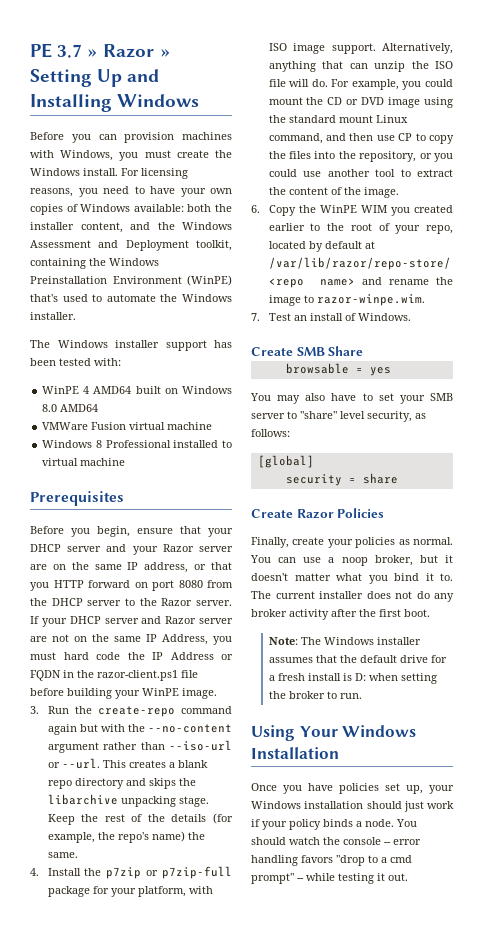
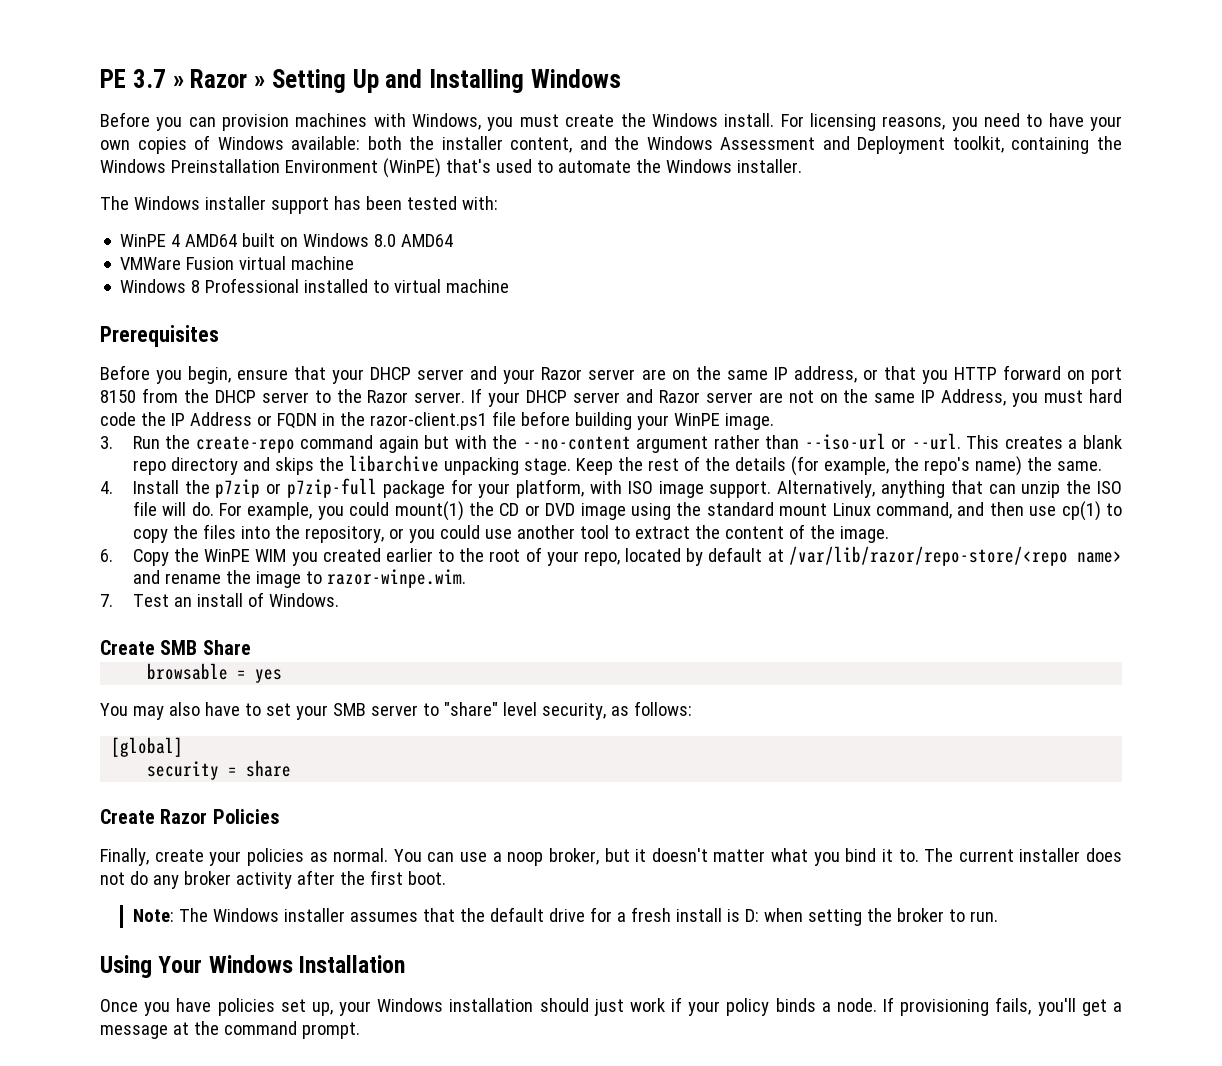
[178,580,203,588] 8080 -> [100,390,136,403] 8150
[268,97,303,105] mount -> [394,501,464,521] mount(1)
[398,133,413,141] CP -> [1061,501,1101,521] cp(1)
[396,819,417,827] [251,837,421,845] [251,855,412,866] [251,873,408,884] You should watch the console -- error handling favors "drop to a cmd prompt" -- while testing it out. -> [883,997,1122,1016] [100,1021,360,1039] If provisioning fails, you'll get a message at the command prompt.

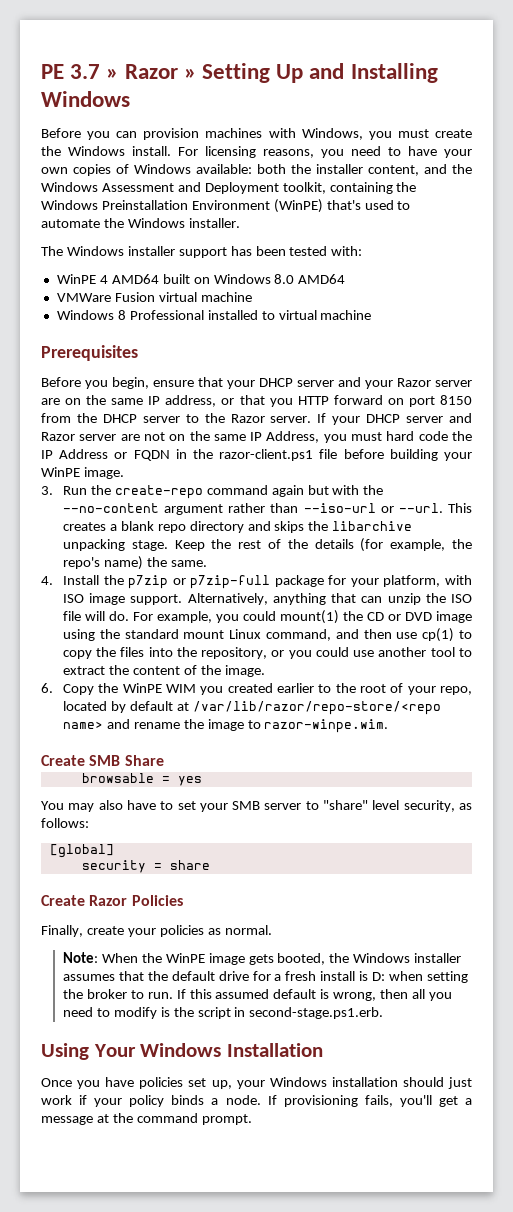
[100,592,339,607] // 7. Test an install of Windows. -> (389, 726) none
[393,848,1122,866] [100,870,446,889] [132,908,208,922] You can use a noop broker, but it doesn't matter what you bind it to. The current installer does not do any broker activity after the first boot. // Note: The -> [62,952,350,965] // Note: When the WinPE image gets booted, the
(998, 916) none -> [176,989,452,1001] [62,1007,384,1019] If this assumed default is wrong, then all you need to modify is the script in second-stage.ps1.erb.

